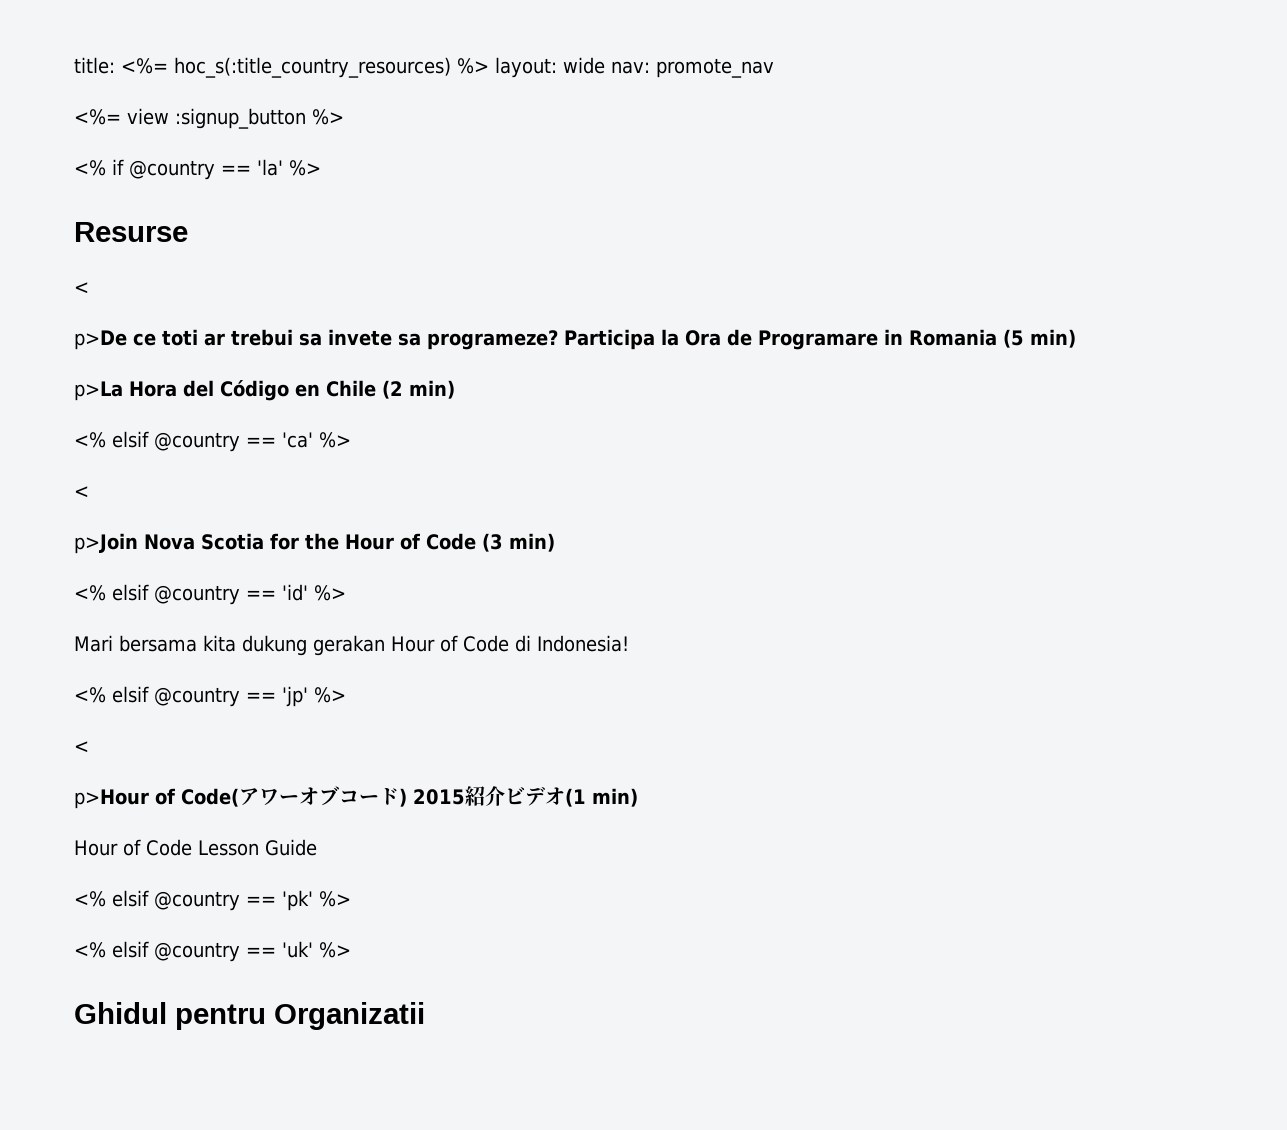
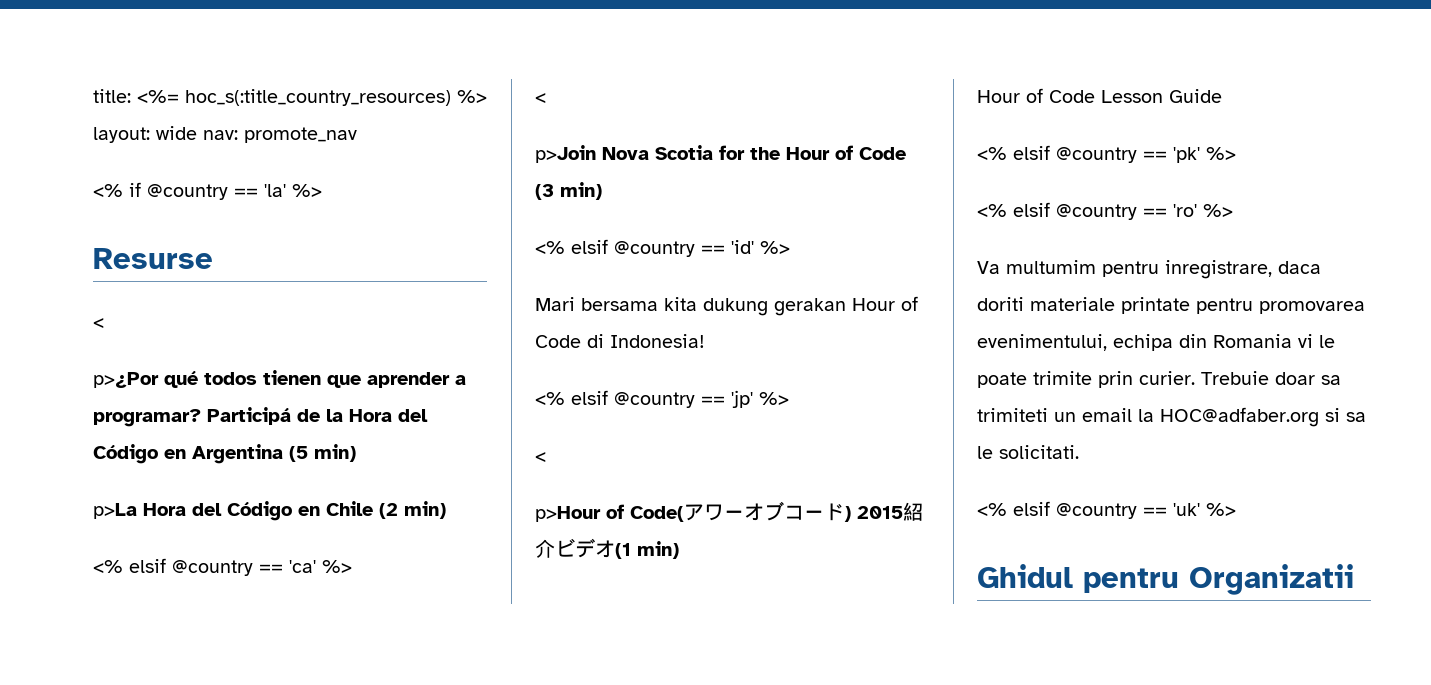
[74,108,344,129] // <%= view :signup_button %> -> (357, 135) none
[74,329,997,350] p>De ce toti ar trebui sa invete sa programeze? Participa la Ora de Programare in Romania -> [93,370,466,388] [93,407,428,427] [93,444,283,464] p>¿Por qué todos tienen que aprender a programar? Participá de la Hora del Código en Argentina
(351, 899) none -> [977,202,1233,220] [977,260,1321,279] [977,297,1365,314] [977,334,1335,351] [977,371,1341,388] [977,407,1366,427] [977,445,1079,459] // <% elsif @country == 'ro' %> // Va multumim pentru inregistrare, daca doriti materiale printate pentru promovarea evenimentului, echipa din Romania vi le poate trimite prin curier. Trebuie doar sa trimiteti un email la HOC@adfaber.org si sa le solicitati.

